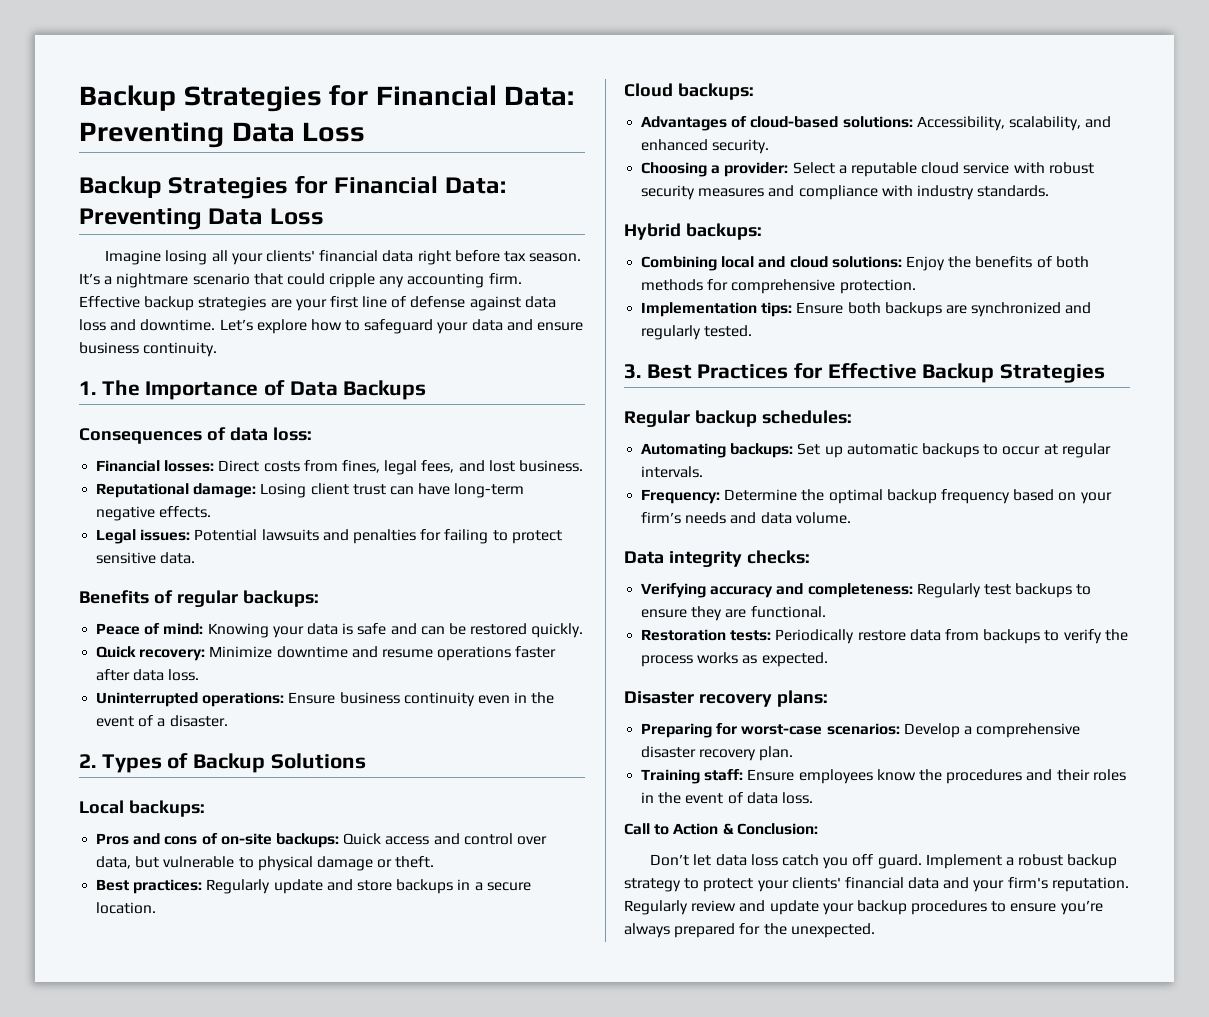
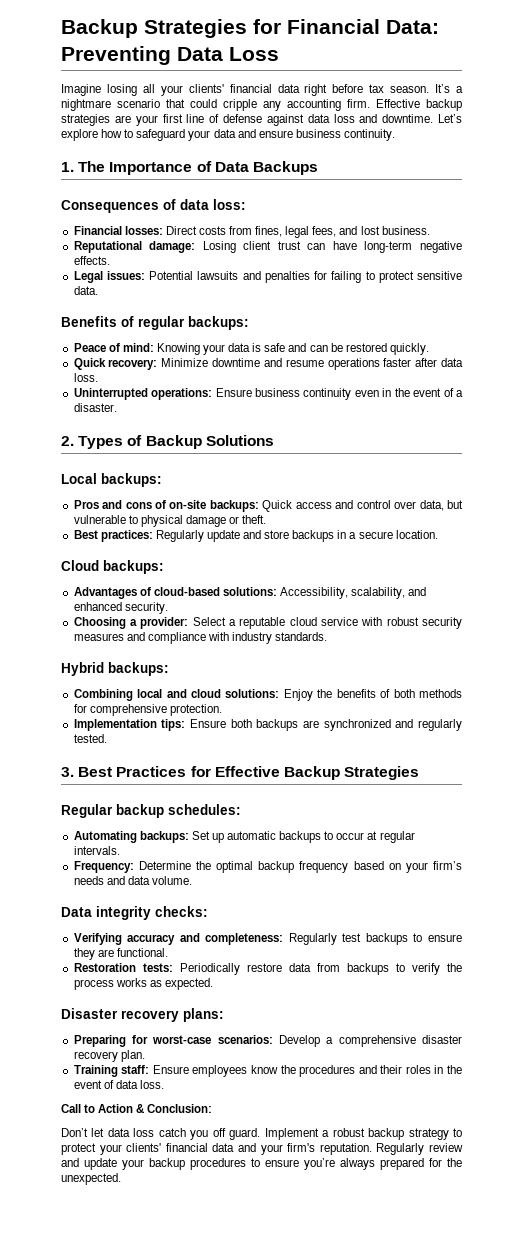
[79,85,575,112] [79,122,366,148] [79,175,506,199] [79,208,324,230] Backup Strategies for Financial Data: Preventing Data Loss // Backup Strategies for Financial Data: Preventing Data Loss -> [61,19,439,38] [61,46,279,65] Backup Strategies for Financial Data: Preventing Data Loss

